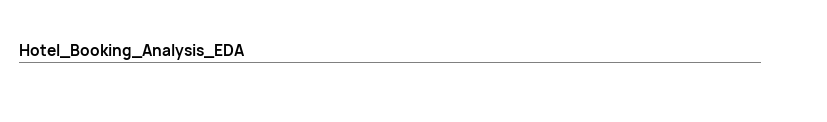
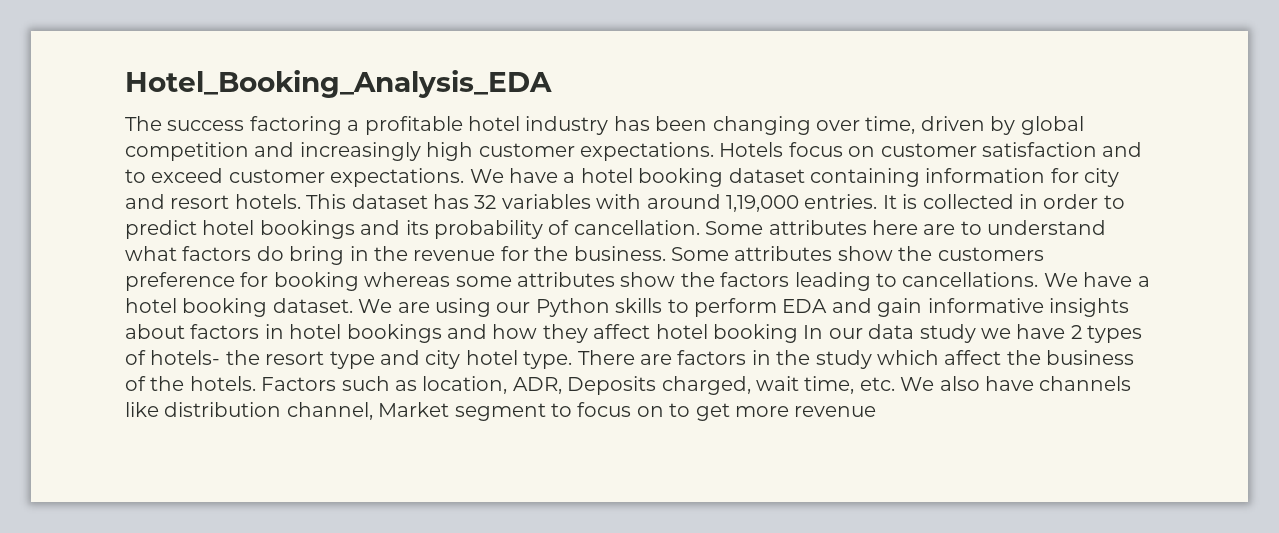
(245, 52) none -> [125,116,1084,135] [125,142,1143,161] [125,168,1120,187] [125,194,1125,212] [125,220,1107,239] [125,246,1044,265] [125,272,1150,291] [125,298,1129,317] [125,324,1143,343] [125,350,1135,369] [125,376,1132,395] [125,402,877,421] // The success factoring a profitable hotel industry has been changing over time, driven by global competition and increasingly high customer expectations. Hotels focus on customer satisfaction and to exceed customer expectations. We have a hotel booking dataset containing information for city and resort hotels. This dataset has 32 variables with around 1,19,000 entries. It is collected in order to predict hotel bookings and its probability of cancellation. Some attributes here are to understand what factors do bring in the revenue for the business. Some attributes show the customers preference for booking whereas some attributes show the factors leading to cancellations. We have a hotel booking dataset. We are using our Python skills to perform EDA and gain informative insights about factors in hotel bookings and how they affect hotel booking In our data study we have 2 types of hotels- the resort type and city hotel type. There are factors in the study which affect the business of the hotels. Factors such as location, ADR, Deposits charged, wait time, etc. We also have channels like distribution channel, Market segment to focus on to get more revenue

